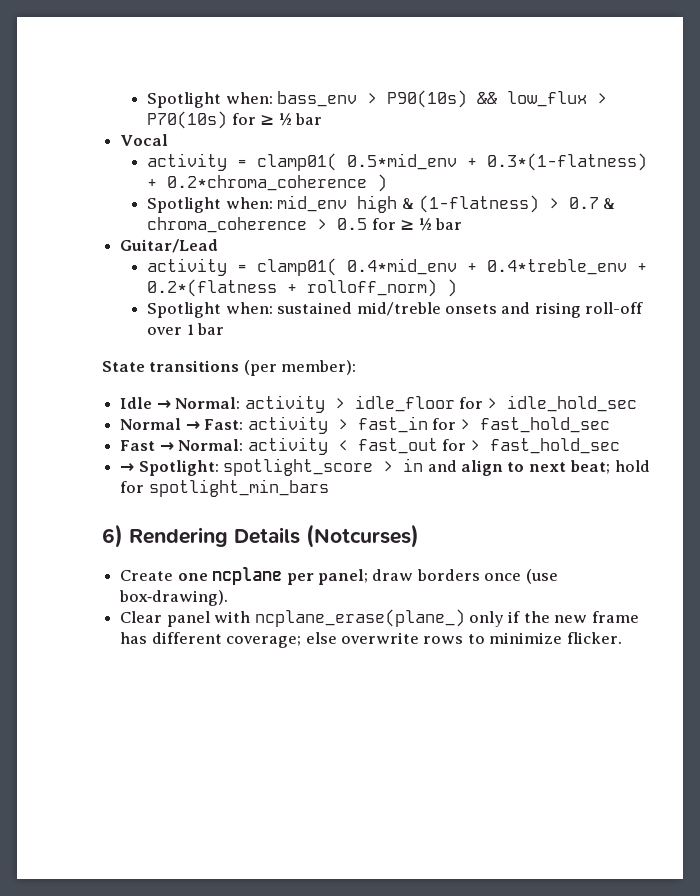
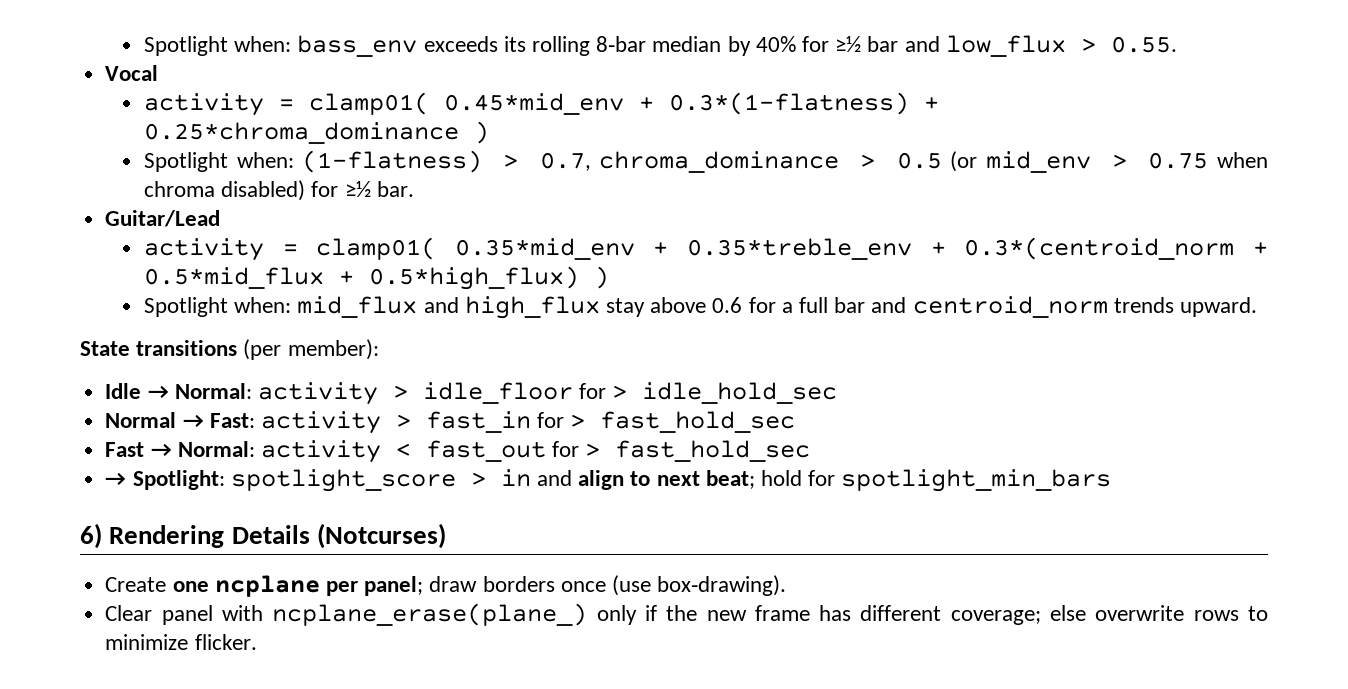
[367,90,608,108] [147,111,322,129] > P90(10s) && low_flux > P70(10s) for ≥ ½ bar -> [423,35,1177,57] exceeds its rolling 8‑bar median by 40% for ≥½ bar and low_flux > 0.55.
[347,153,458,170] 0.5*mid_env -> [443,93,624,115] 0.45*mid_env
[167,174,388,192] [147,195,617,213] [147,217,462,233] [120,239,219,253] [147,258,648,276] [147,279,458,297] [147,302,644,318] [147,323,225,335] 0.2*chroma_coherence ) // Spotlight when: mid_env high & (1-flatness) > 0.7 & chroma_coherence > 0.5 for ≥ ½ bar // Guitar/Lead // activity = clamp01( 0.4*mid_env + 0.4*treble_env + 0.2*(flatness + rolloff_norm) ) // Spotlight when: sustained mid/treble onsets and rising roll-off over 1 bar -> [143,121,489,144] [143,150,1268,173] [143,180,414,201] [105,210,221,227] [143,237,1268,261] [143,266,609,290] [143,296,1258,319] 0.25*chroma_dominance ) // Spotlight when: (1-flatness) > 0.7, chroma_dominance > 0.5 (or mid_env > 0.75 when chroma disabled) for ≥½ bar. // Guitar/Lead // activity = clamp01( 0.35*mid_env + 0.35*treble_env + 0.3*(centroid_norm + 0.5*mid_flux + 0.5*high_flux) ) // Spotlight when: mid_flux and high_flux stay above 0.6 for a full bar and centroid_norm trends upward.

